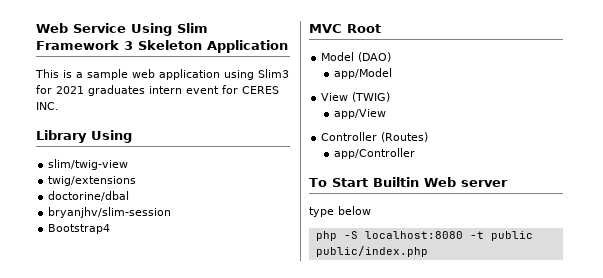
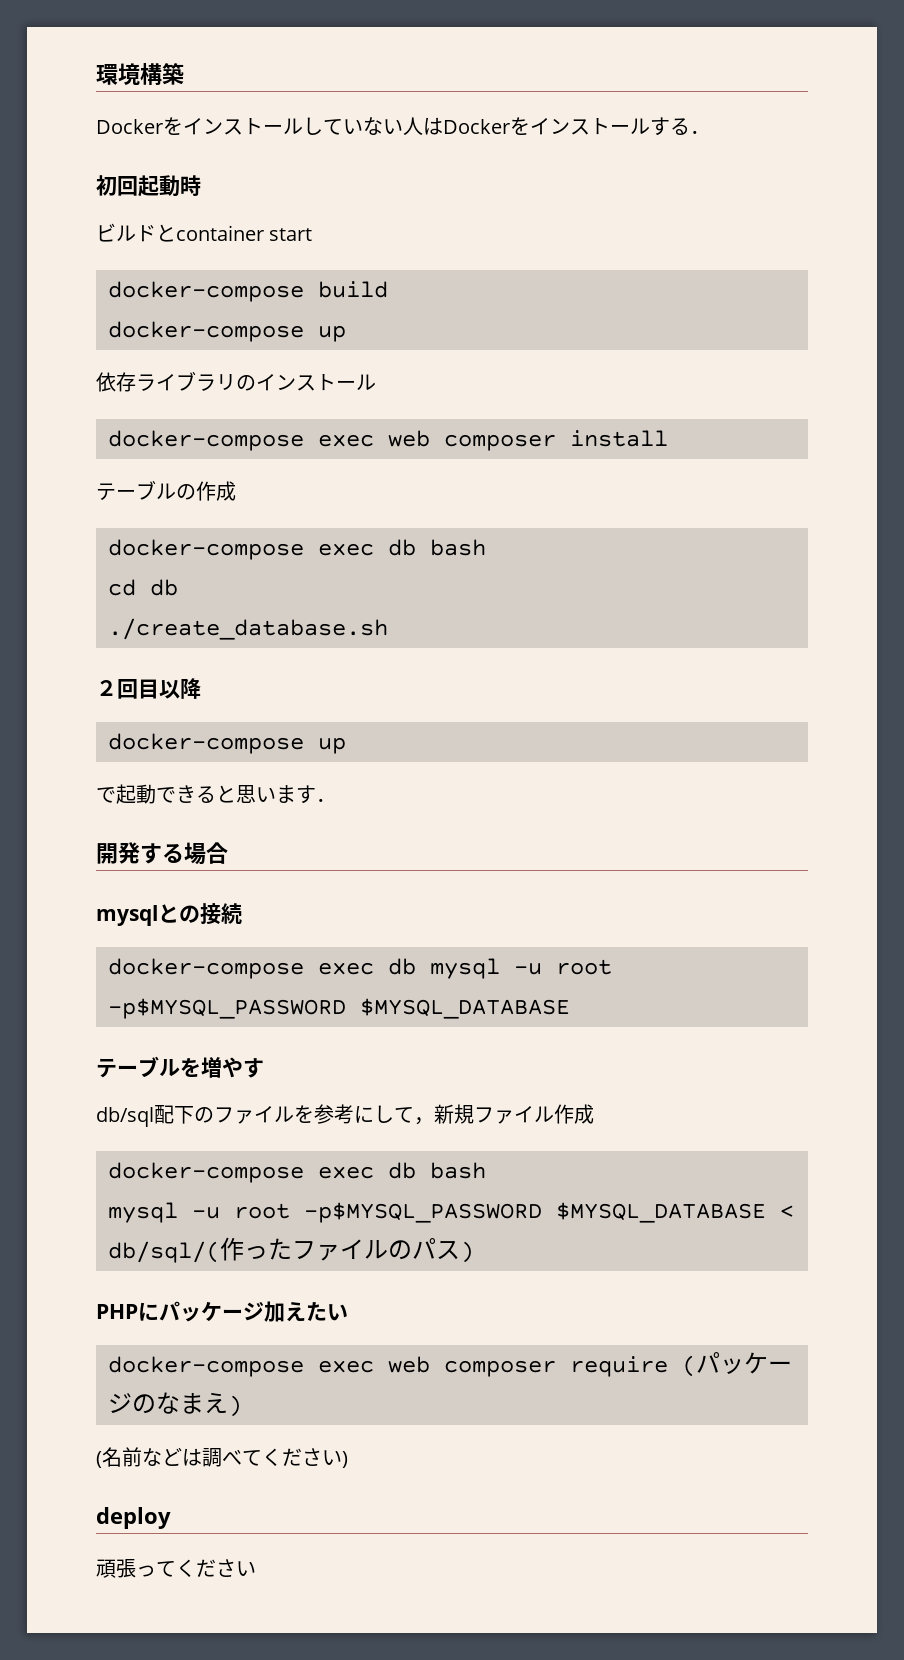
[36,23,208,36] [36,40,288,53] [35,69,289,80] [36,85,279,96] [36,102,59,110] [36,130,132,143] [48,159,129,170] [48,176,137,186] [48,191,130,201] [48,207,172,218] [48,224,111,234] [309,24,381,33] [321,52,392,62] [334,68,393,79] [321,92,391,102] [334,109,387,119] [321,132,429,142] [334,148,416,159] [309,177,508,187] [309,206,371,217] [315,231,533,241] [315,246,428,257] Web Service Using Slim Framework 3 Skeleton Application // This is a sample web application using Slim3 for 2021 graduates intern event for CERES INC. // Library Using // slim/twig-view // twig/extensions // doctorine/dbal // bryanjhv/slim-session // Bootstrap4 // MVC Root // Model (DAO) // app/Model // View (TWIG) // app/View // Controller (Routes) // app/Controller // To Start Builtin Web server // type below // php -S localhost:8080 -t public public/index.php -> [96,63,184,85] [96,117,710,136] [96,175,201,197] [96,223,313,242] [108,281,388,302] [108,321,346,342] [96,371,376,392] [108,430,668,451] [96,480,236,501] [108,539,486,560] [108,579,178,596] [108,618,388,640] [96,678,201,699] [108,733,346,754] [96,784,336,804] [96,842,228,865] [96,903,242,926] [108,958,612,979] [108,998,570,1019] [96,1056,264,1078] [96,1104,594,1127] [108,1162,486,1183] [108,1202,794,1223] [108,1237,474,1263] [96,1301,348,1322] [108,1352,792,1377] [108,1392,242,1417] [96,1447,348,1468] [96,1507,171,1529] [96,1559,256,1578] 環境構築 // Dockerをインストールしていない人はDockerをインストールする． // 初回起動時 // ビルドとcontainer start // docker-compose build // docker-compose up // 依存ライブラリのインストール // docker-compose exec web composer install // テーブルの作成 // docker-compose exec db bash // cd db // ./create_database.sh // ２回目以降 // docker-compose up // で起動できると思います． // 開発する場合 // mysqlとの接続 // docker-compose exec db mysql -u root -p$MYSQL_PASSWORD $MYSQL_DATABASE // テーブルを増やす // db/sql配下のファイルを参考にして，新規ファイル作成 // docker-compose exec db bash // mysql -u root -p$MYSQL_PASSWORD $MYSQL_DATABASE < db/sql/(作ったファイルのパス) // PHPにパッケージ加えたい // docker-compose exec web composer require (パッケージのなまえ) // (名前などは調べてください) // deploy // 頑張ってください

